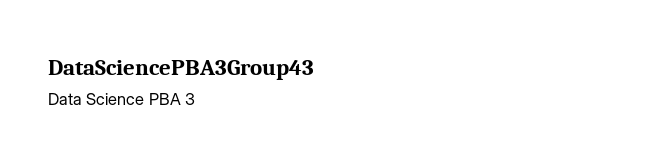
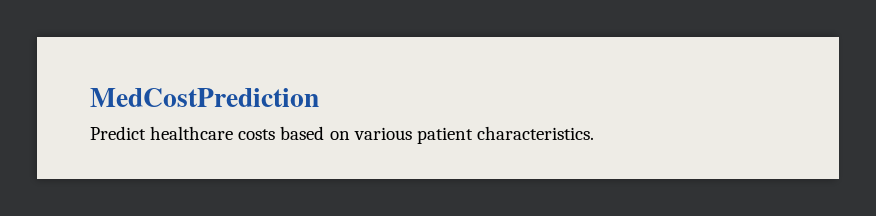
[48,60,314,80] [48,93,196,105] DataSciencePBA3Group43 // Data Science PBA 3 -> [90,88,319,107] [90,126,594,144] MedCostPrediction // Predict healthcare costs based on various patient characteristics.

